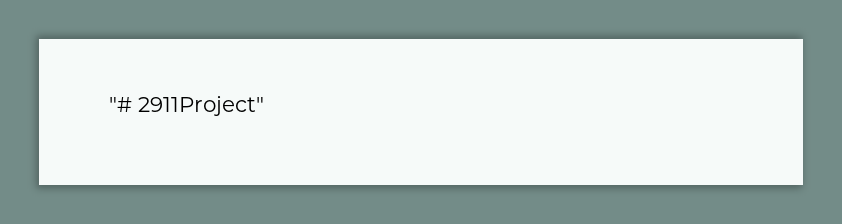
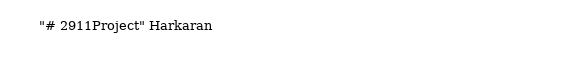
(264, 106) none -> [149,20,213,30] Harkaran

